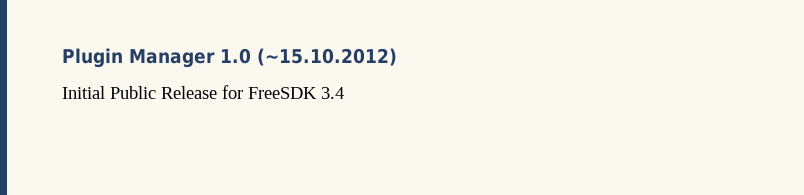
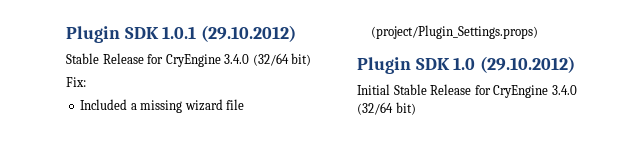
[62,48,397,68] Plugin Manager 1.0 (~15.10.2012) -> [66,25,297,43] [66,53,312,67] [66,77,86,87] [80,99,245,113] [371,25,539,39] [357,56,576,74] Plugin SDK 1.0.1 (29.10.2012) // Stable Release for CryEngine 3.4.0 (32/64 bit) // Fix: // Included a missing wizard file (project/Plugin_Settings.props) // Plugin SDK 1.0 (29.10.2012)
[110,85,344,99] Public Release for FreeSDK 3.4 -> [393,84,577,98] [357,102,416,115] Stable Release for CryEngine 3.4.0 (32/64 bit)

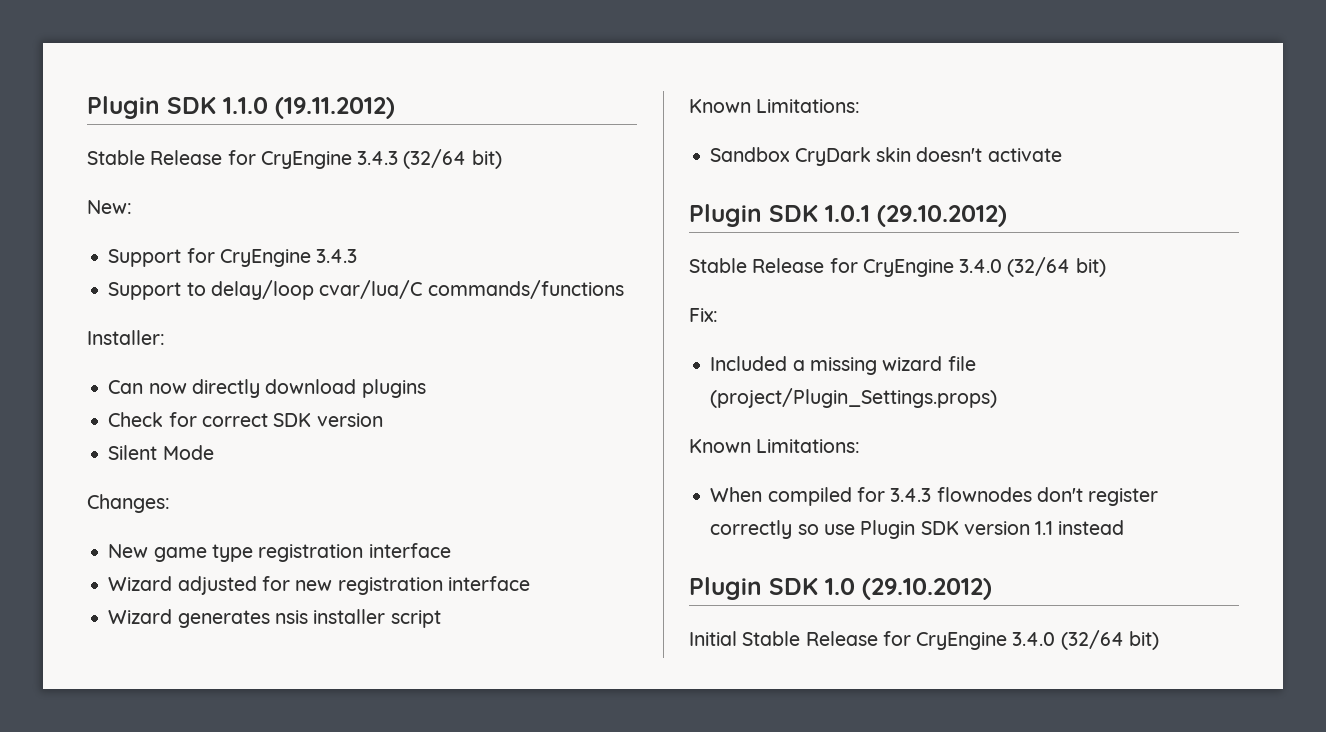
[66,26,159,43] Plugin SDK -> [87,96,395,119] [87,149,502,169] [87,200,132,214] [108,248,358,267] [108,280,624,300] [87,330,165,345] [108,379,426,398] [108,412,383,427] [108,445,214,460] [87,494,170,513] [108,543,451,562] [108,576,530,595] [108,609,441,628] [689,99,861,113] [710,147,1062,166] [689,204,818,227] Plugin SDK 1.1.0 (19.11.2012) // Stable Release for CryEngine 3.4.3 (32/64 bit) // New: // Support for CryEngine 3.4.3 // Support to delay/loop cvar/lua/C commands/functions // Installer: // Can now directly download plugins // Check for correct SDK version // Silent Mode // Changes: // New game type registration interface // Wizard adjusted for new registration interface // Wizard generates nsis installer script // Known Limitations: // Sandbox CryDark skin doesn't activate // Plugin SDK
(539, 32) none -> [689,439,861,453] [710,487,1159,506] [710,520,1125,539] // Known Limitations: // When compiled for 3.4.3 flownodes don't register correctly so use Plugin SDK version 1.1 instead

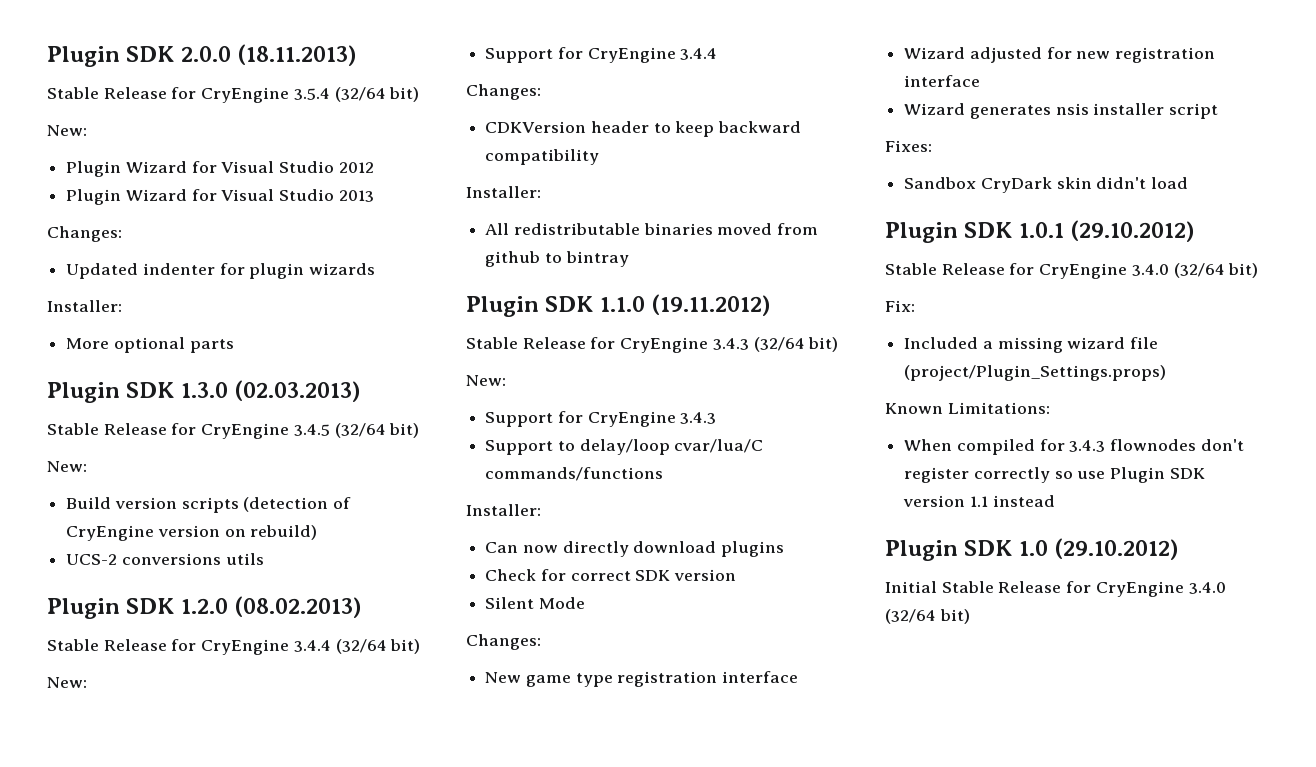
[87,96,216,119] Plugin SDK -> [47,44,357,67] [47,87,420,103] [47,125,87,136] [66,161,374,177] [66,189,374,205] [47,226,122,242] [66,263,376,279] [47,300,122,312] [66,337,234,353] [47,380,361,403] [47,423,420,439] [47,461,87,472] [66,497,352,513] [66,525,318,541] [66,553,264,565] [47,596,362,619] [47,639,421,655] [47,677,87,688] [485,47,718,63] [466,84,541,100] [485,121,802,137] [485,149,600,165] [466,186,541,198] [485,223,819,235] [485,251,629,267] [466,296,594,317] Plugin SDK 2.0.0 (18.11.2013) // Stable Release for CryEngine 3.5.4 (32/64 bit) // New: // Plugin Wizard for Visual Studio 2012 // Plugin Wizard for Visual Studio 2013 // Changes: // Updated indenter for plugin wizards // Installer: // More optional parts // Plugin SDK 1.3.0 (02.03.2013) // Stable Release for CryEngine 3.4.5 (32/64 bit) // New: // Build version scripts (detection of CryEngine version on rebuild) // UCS-2 conversions utils // Plugin SDK 1.2.0 (08.02.2013) // Stable Release for CryEngine 3.4.4 (32/64 bit) // New: // Support for CryEngine 3.4.4 // Changes: // CDKVersion header to keep backward compatibility // Installer: // All redistributable binaries moved from github to bintray // Plugin SDK
[689,99,861,113] Known Limitations: -> [885,140,932,152] Fixes:
[916,147,1062,162] doesn't activate -> [1096,177,1189,189] didn't load

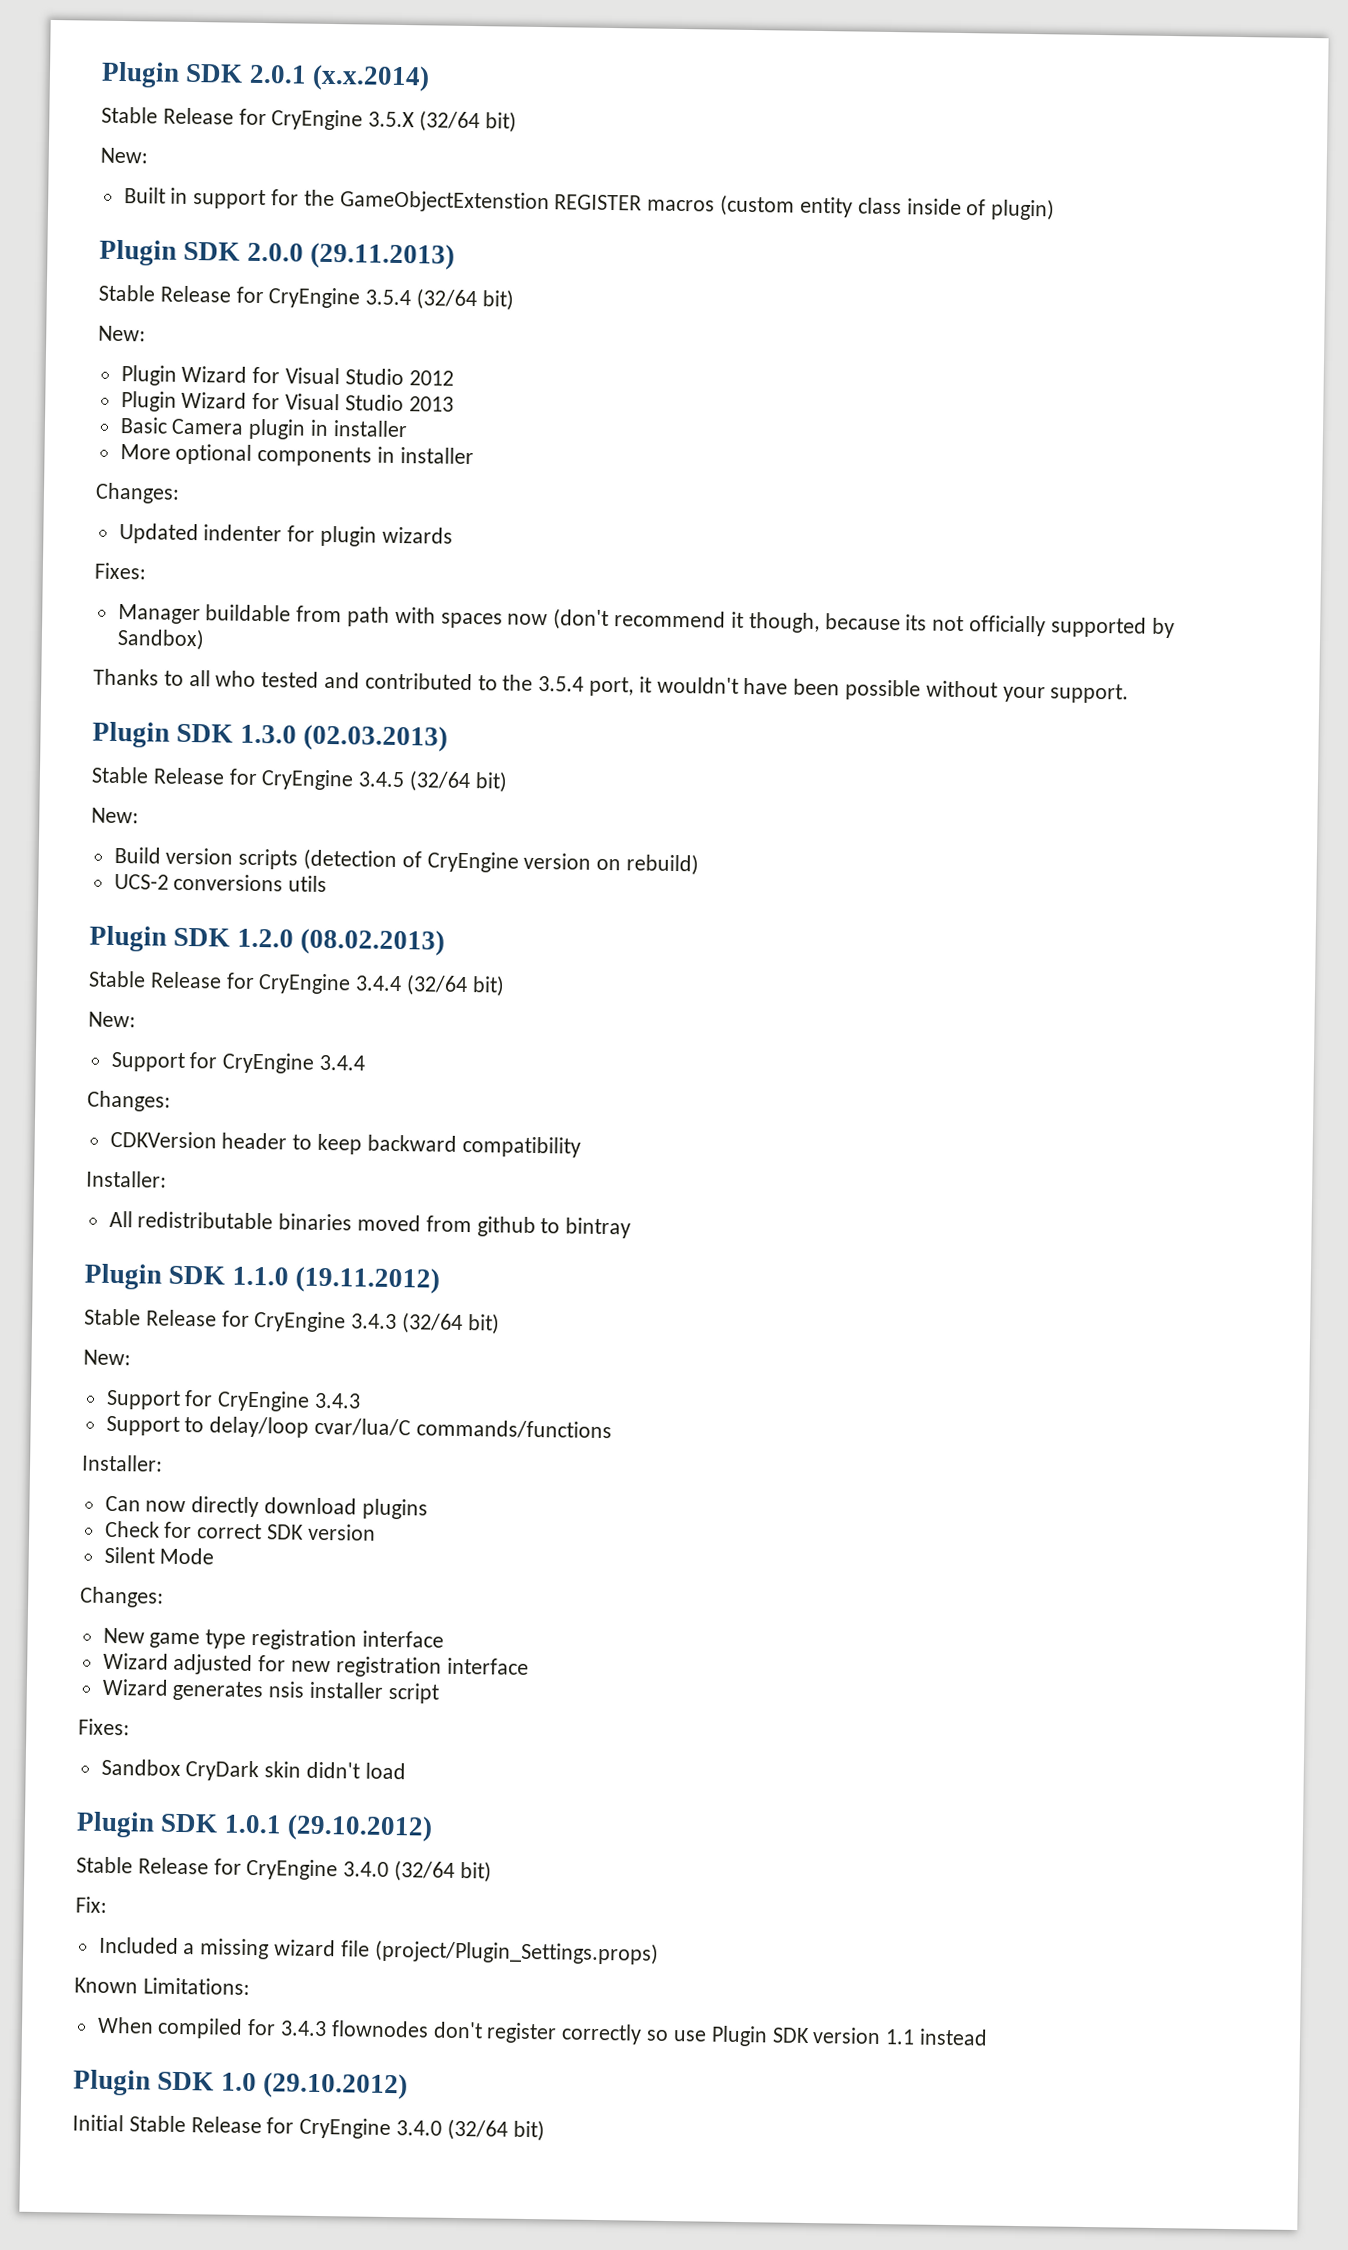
[47,44,357,67] Plugin SDK 2.0.0 (18.11.2013) -> [101,61,430,92] [101,106,517,133] [100,147,148,164] [123,187,1056,221] [99,239,455,270] Plugin SDK 2.0.1 (x.x.2014) // Stable Release for CryEngine 3.5.X (32/64 bit) // New: // Built in support for the GameObjectExtenstion REGISTER macros (custom entity class inside of plugin) // Plugin SDK 2.0.0 (29.11.2013)
(374, 196) none -> [119,417,408,440] [119,443,474,467] // Basic Camera plugin in installer // More optional components in installer
[47,300,122,312] [66,337,234,353] Installer: // More optional parts -> [94,562,146,580] [117,603,1175,639] [116,627,205,651] [93,668,1130,704] Fixes: // Manager buildable from path with spaces now (don't recommend it though, because its not officially supported by Sandbox) // Thanks to all who tested and contributed to the 3.5.4 port, it wouldn't have been possible without your support.

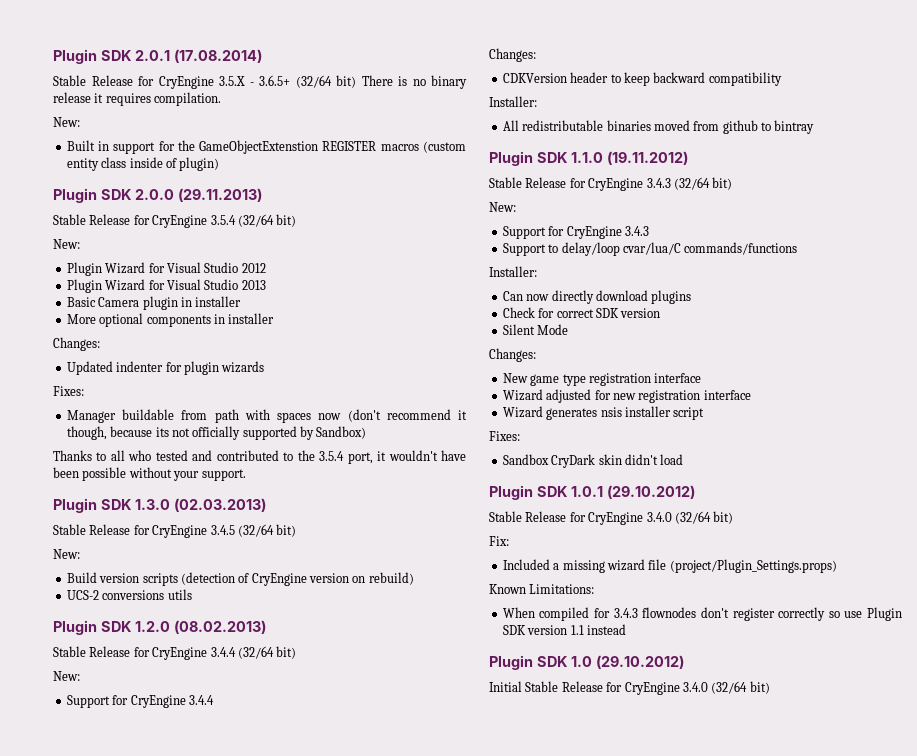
[311,64,430,92] (x.x.2014) -> [173,49,262,63] (17.08.2014)
[419,110,517,133] (32/64 bit) -> [249,75,467,89] [53,92,222,106] - 3.6.5+ (32/64 bit) There is no binary release it requires compilation.

